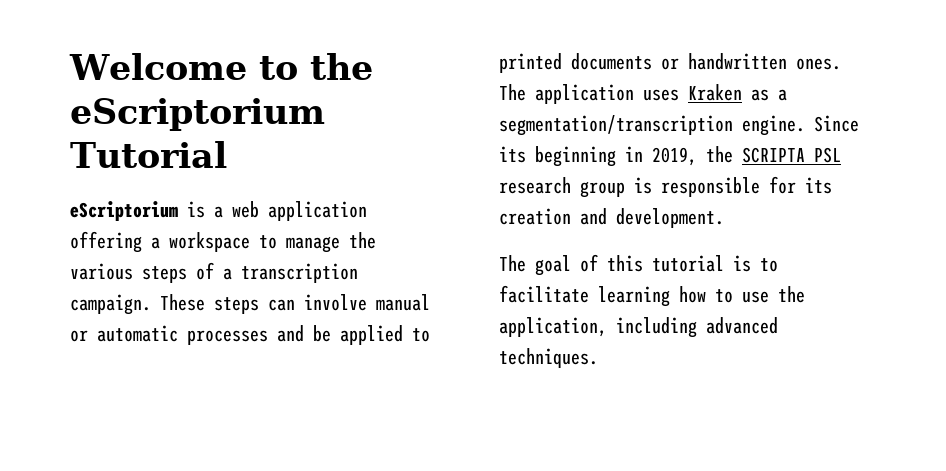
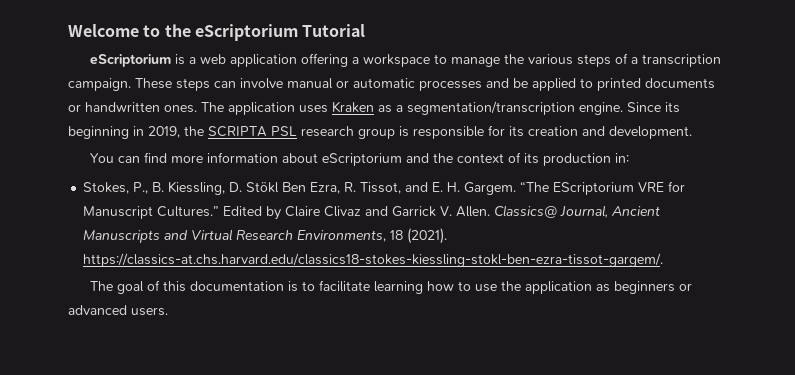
(724, 218) none -> [90,152,630,166] [83,181,686,195] [83,205,661,220] [83,228,448,244] [83,253,664,267] // You can find more information about eScriptorium and the context of its production in: // Stokes, P., B. Kiessling, D. Stökl Ben Ezra, R. Tissot, and E. H. Gargem. “The EScriptorium VRE for Manuscript Cultures.” Edited by Claire Clivaz and Garrick V. Allen. Classics@ Journal, Ancient Manuscripts and Virtual Research Environments, 18 (2021). https://classics-at.chs.harvard.edu/classics18-stokes-kiessling-stokl-ben-ezra-tissot-gargem/.
[652,255,724,272] tutorial -> [190,281,285,291] documentation
[499,317,778,338] [499,348,598,368] application, including advanced techniques. -> [525,281,693,294] [68,305,168,316] application as beginners or advanced users.

